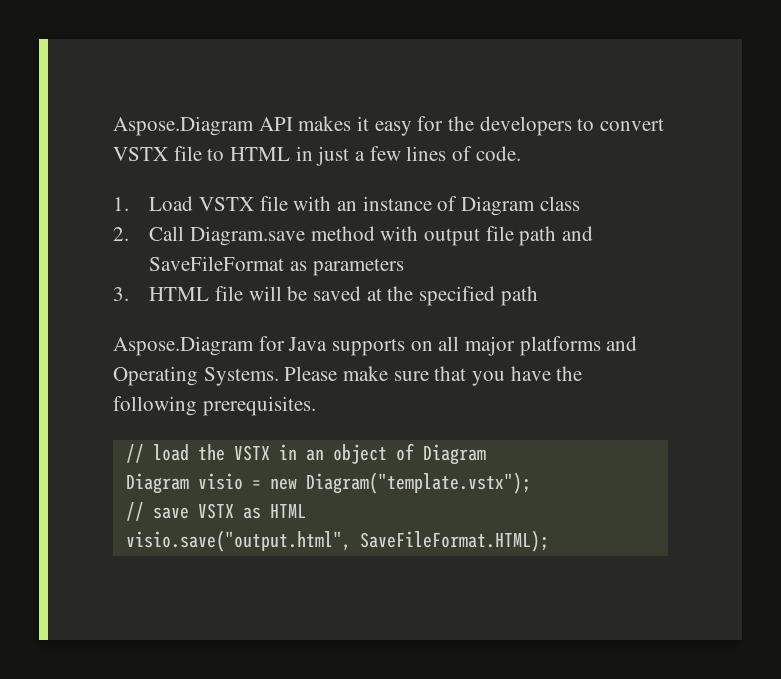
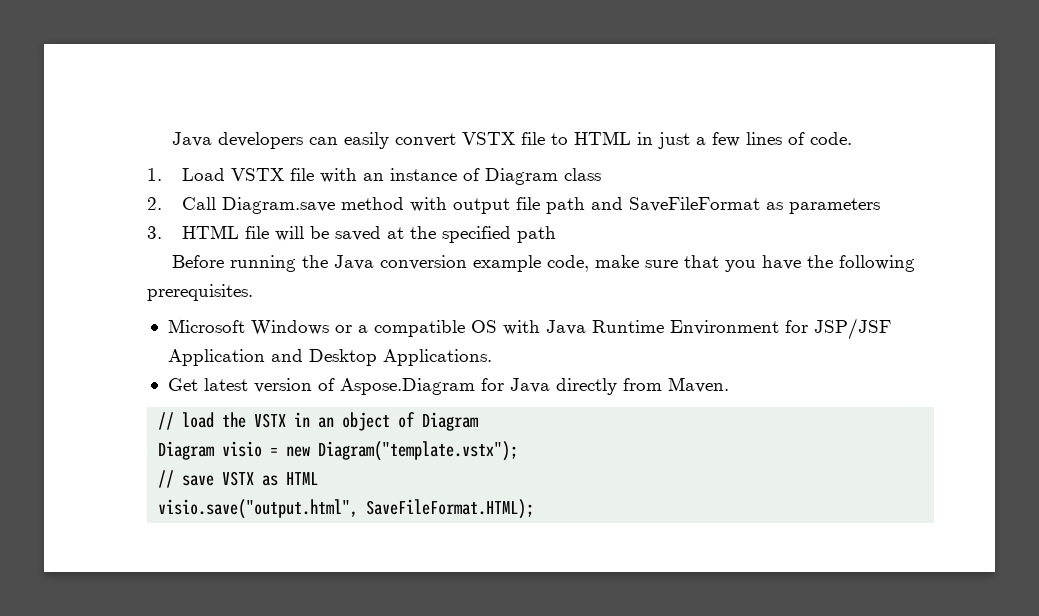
[113,116,595,136] Aspose.Diagram API makes it easy for the developers to -> [172,132,390,149] Java developers can easily
[113,336,638,356] [113,366,338,386] Aspose.Diagram for Java supports on all major platforms and Operating Systems. Please -> [172,255,590,272] Before running the Java conversion example code,
(316, 406) none -> [167,318,891,340] [167,349,492,366] [167,377,729,395] // Microsoft Windows or a compatible OS with Java Runtime Environment for JSP/JSF Application and Desktop Applications. // Get latest version of Aspose.Diagram for Java directly from Maven.

